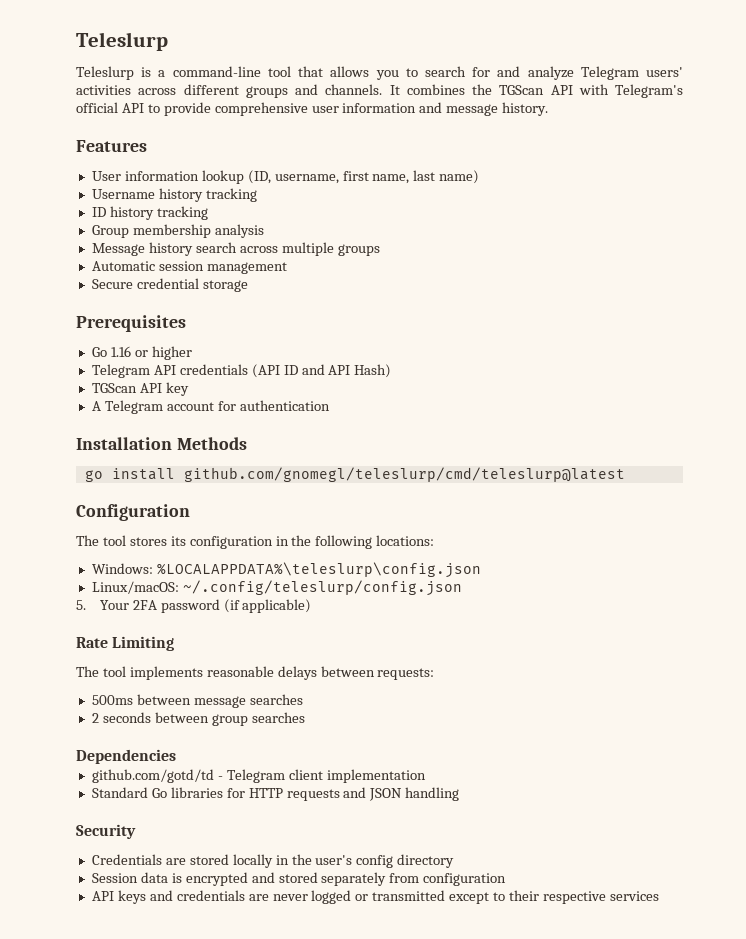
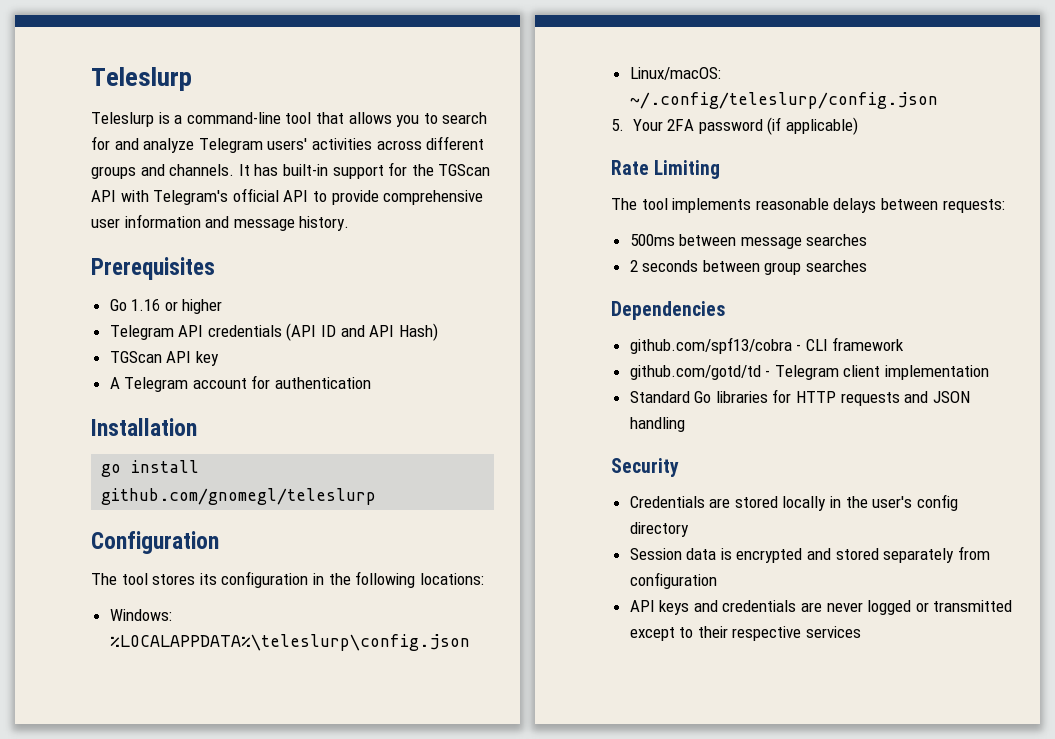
[406,84,465,95] combines -> [254,162,408,179] has built-in support for
[76,140,147,152] [91,170,480,184] [91,188,257,202] [91,206,208,220] [91,224,264,238] [91,242,380,256] [91,261,287,274] [91,278,248,292] // Features // User information lookup (ID, username, first name, last name) // Username history tracking // ID history tracking // Group membership analysis // Message history search across multiple groups // Automatic session management // Secure credential storage -> (350, 223) none
[176,437,247,450] Methods -> (197, 427) none
[183,467,625,482] github.com/gnomegl/teleslurp/cmd/teleslurp@latest -> [101,488,377,505] github.com/gnomegl/teleslurp
(176, 756) none -> [629,337,905,354] // github.com/spf13/cobra - CLI framework

